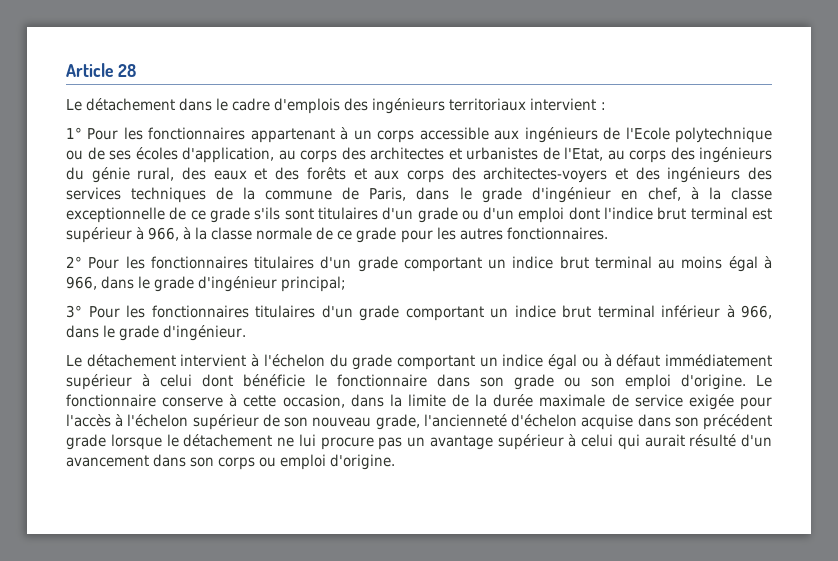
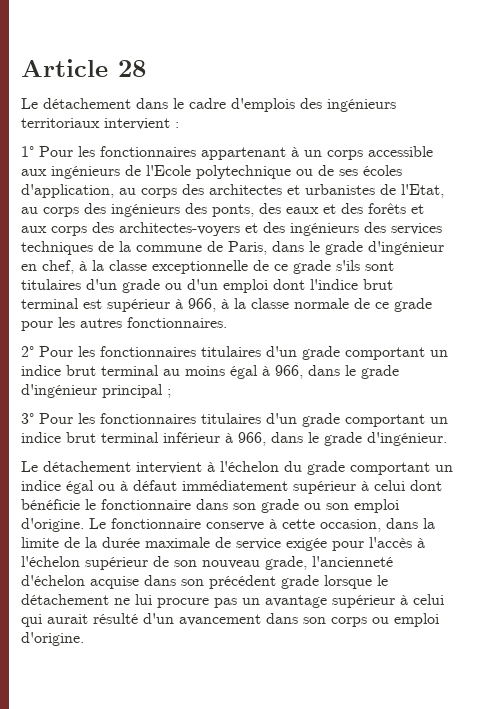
[66,167,175,183] du génie rural, -> [185,203,254,217] des ponts,
[281,276,347,292] principal; -> [102,384,171,398] principal ;

